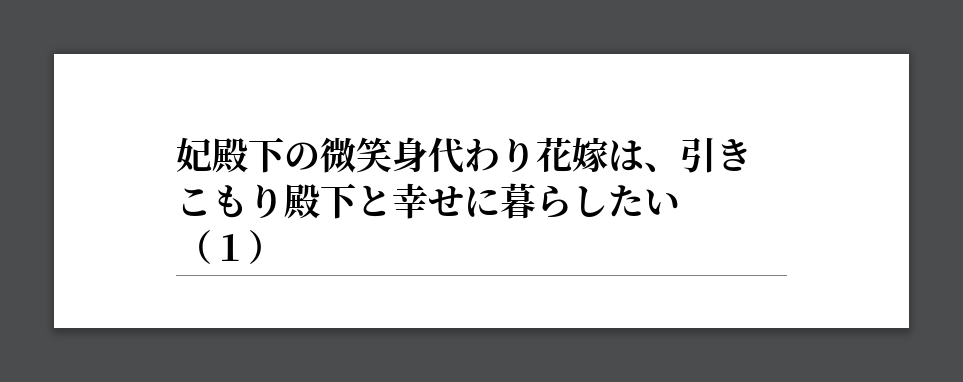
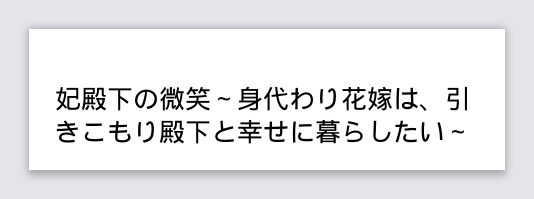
(392, 155) none -> [211,97,237,108] ～
[176,229,284,264] （１） -> [445,130,471,141] ～

